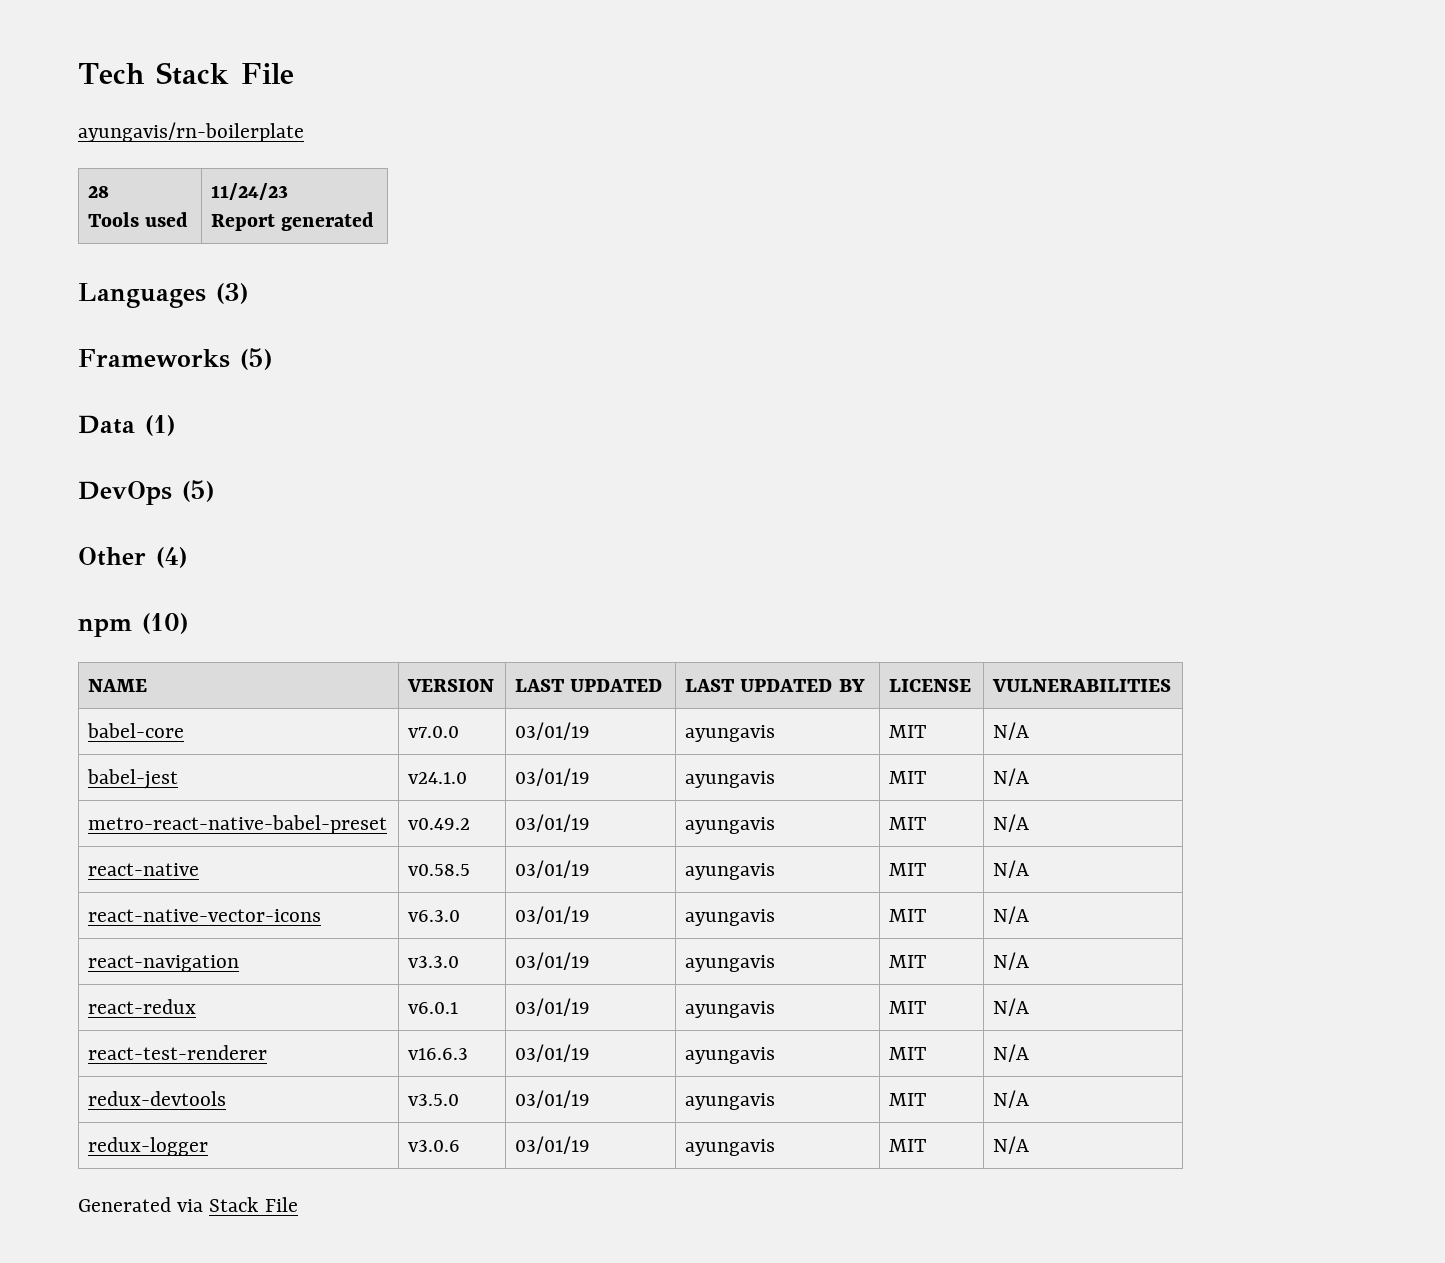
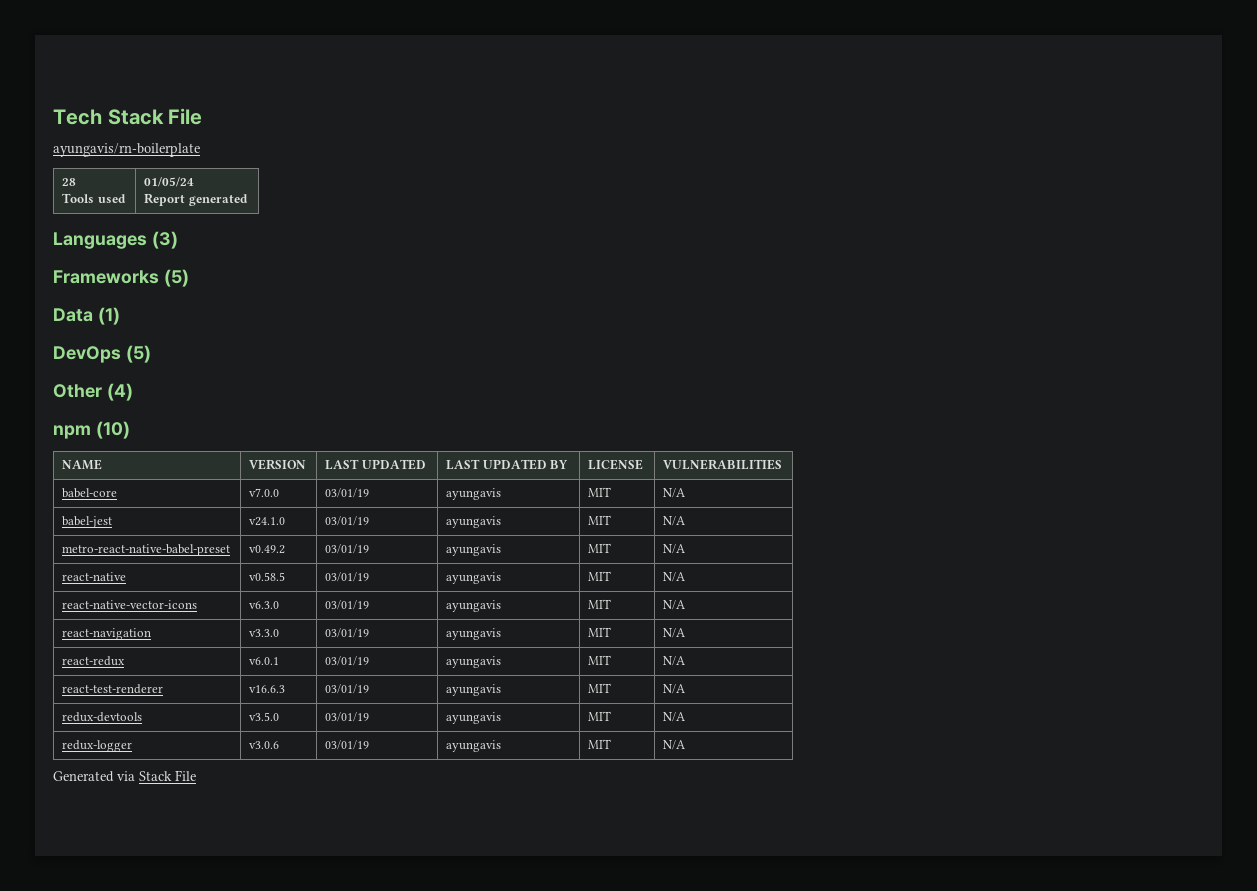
[211,183,289,200] 11/24/23 -> [144,177,195,187] 01/05/24

